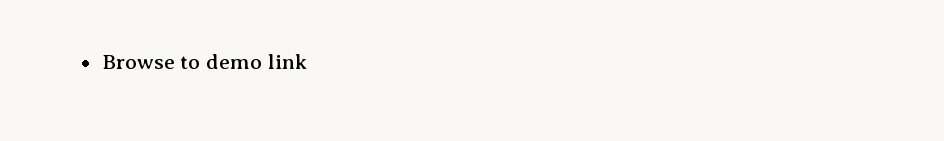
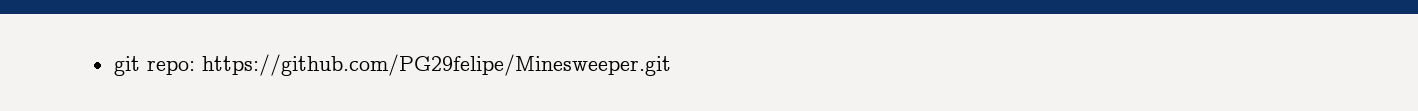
[101,54,308,69] Browse to demo link -> [113,54,671,76] git repo: https://github.com/PG29felipe/Minesweeper.git

